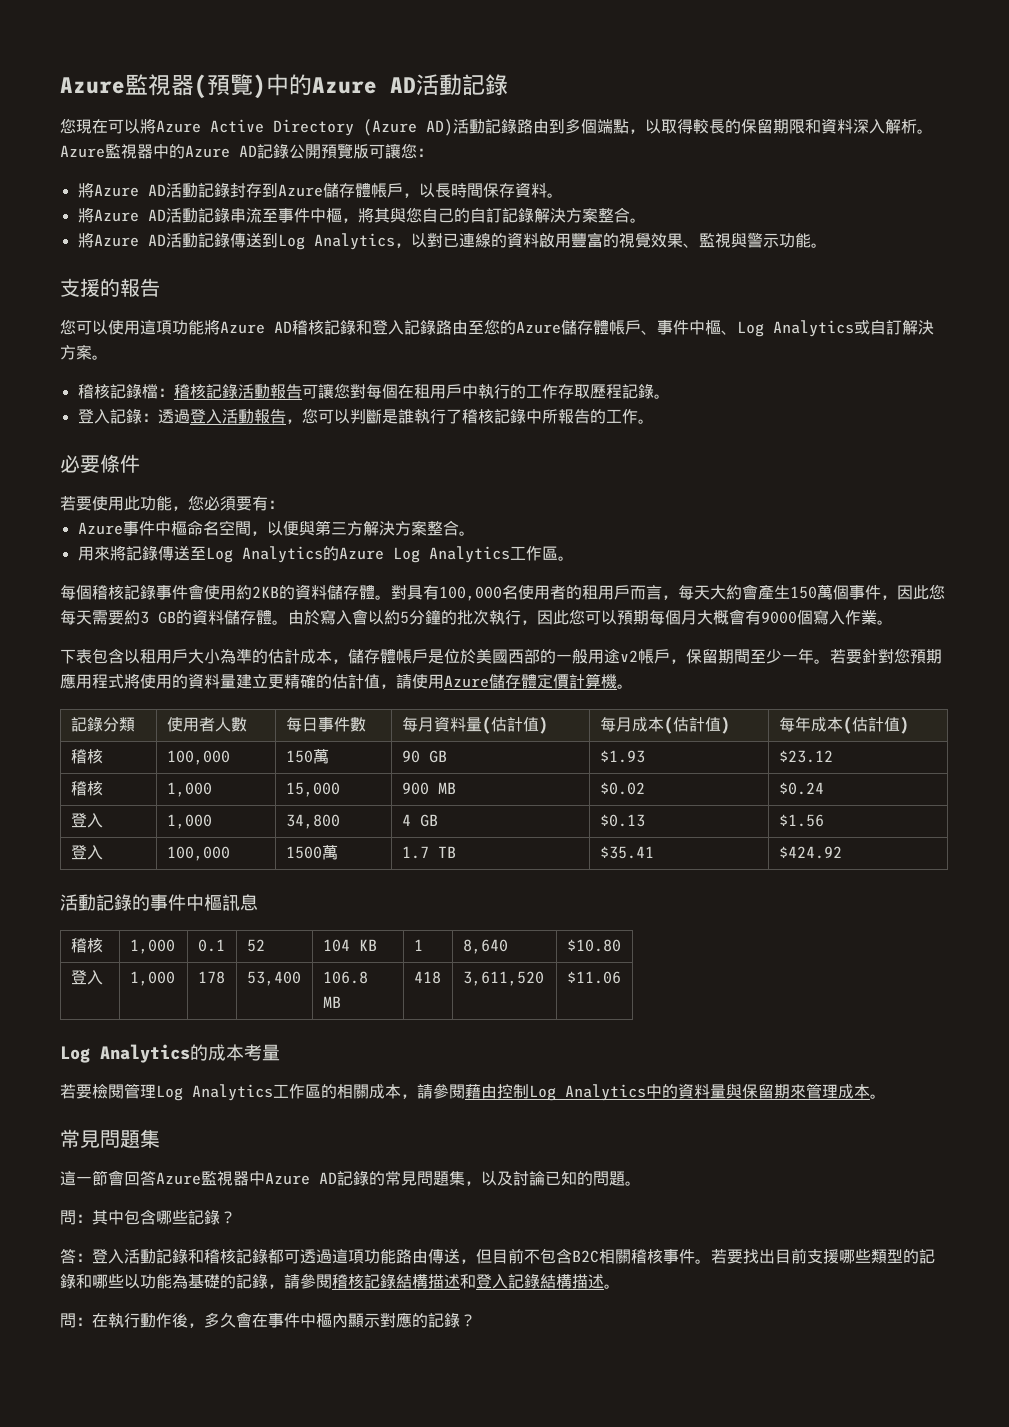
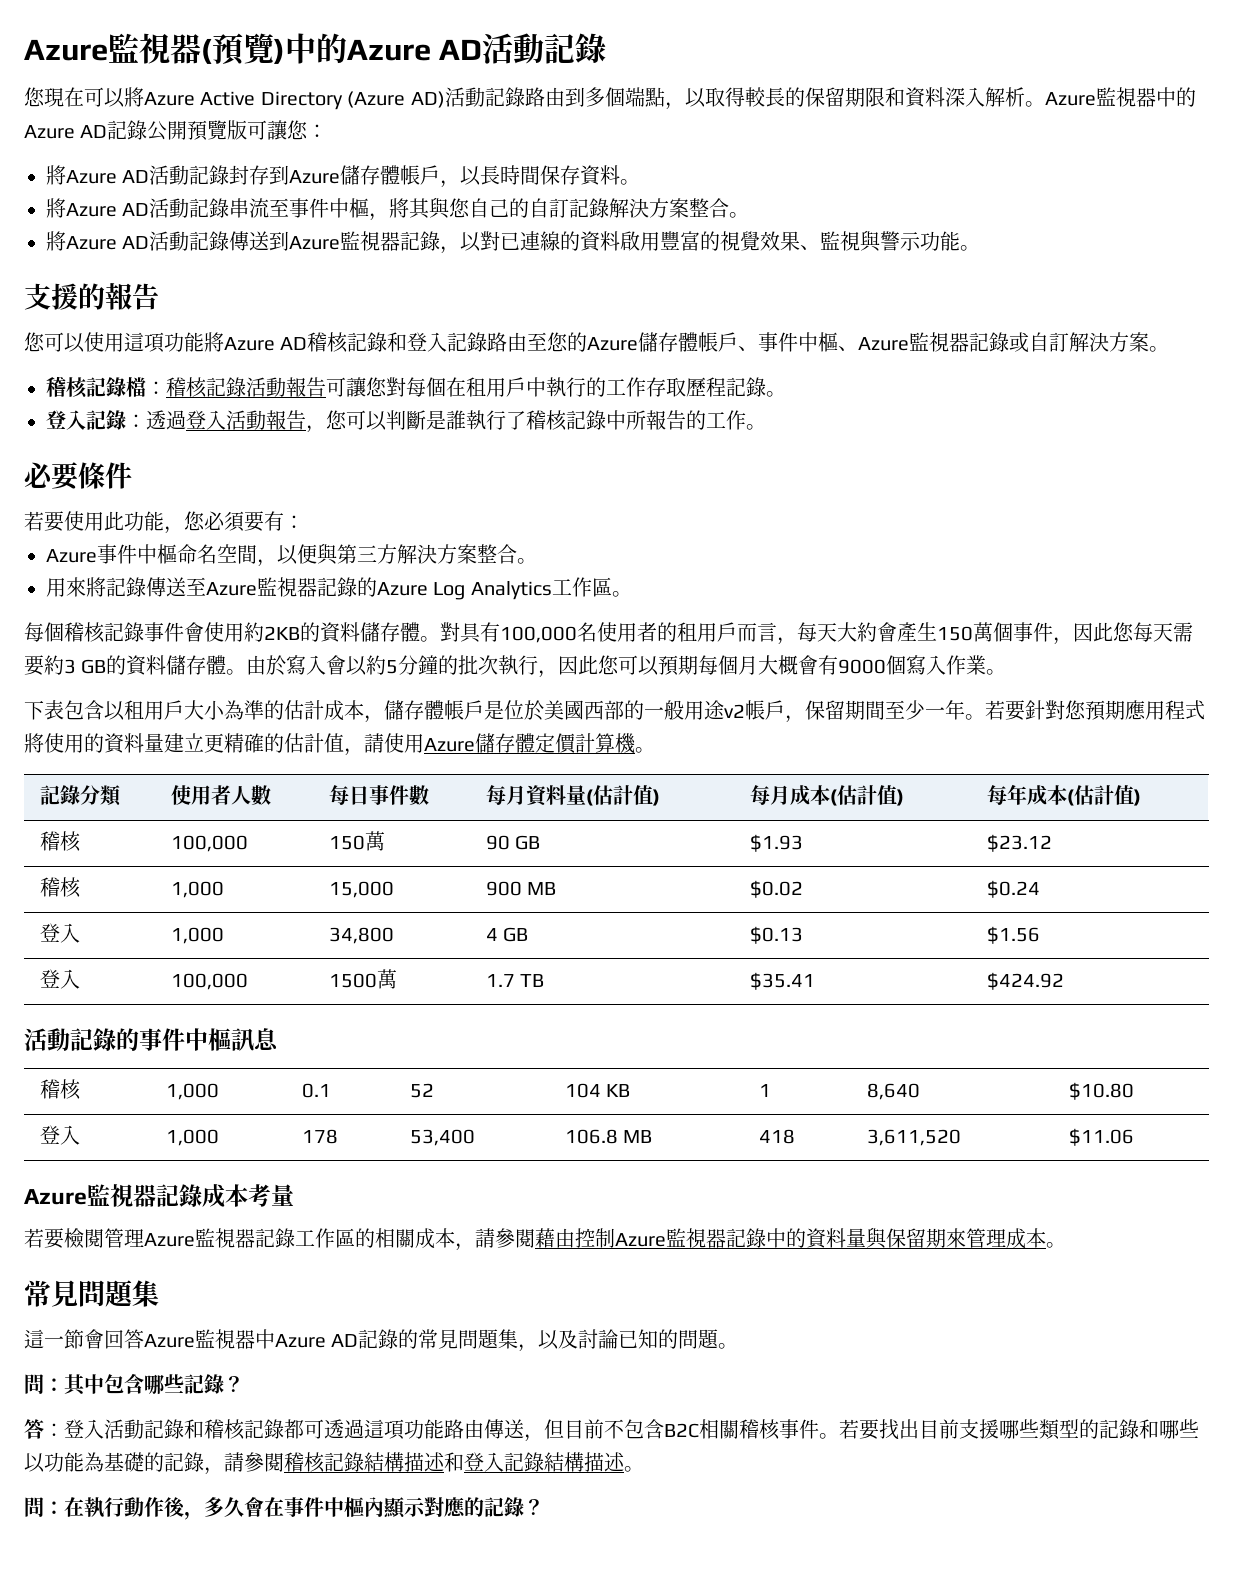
[277,233,395,250] Log Analytics -> [289,231,441,251] Azure監視器記錄
[737,320,854,337] Log Analytics -> [858,332,1010,352] Azure監視器記錄
[205,546,323,563] Log Analytics -> [206,577,357,597] Azure監視器記錄
[60,1044,208,1063] Log Analytics的 -> [24,1184,202,1207] Azure監視器記錄
[156,1084,273,1101] Log Analytics -> [144,1228,295,1248] Azure監視器記錄
[529,1084,646,1101] Log Analytics -> [615,1228,766,1248] Azure監視器記錄

